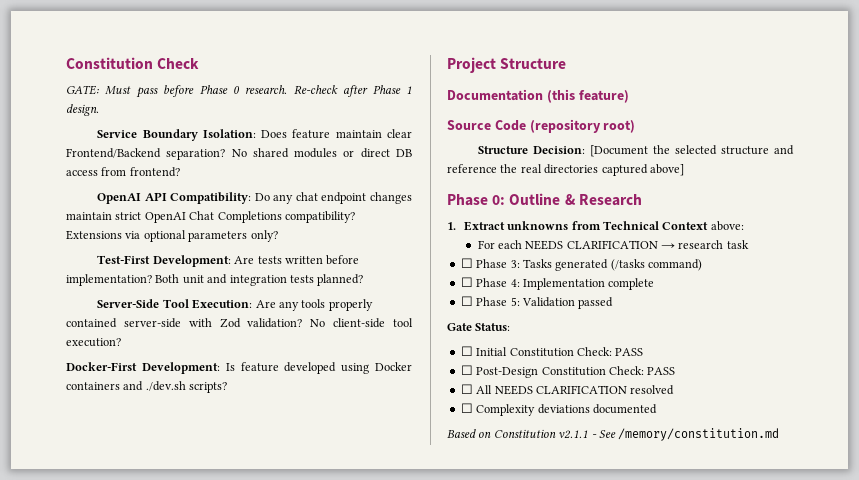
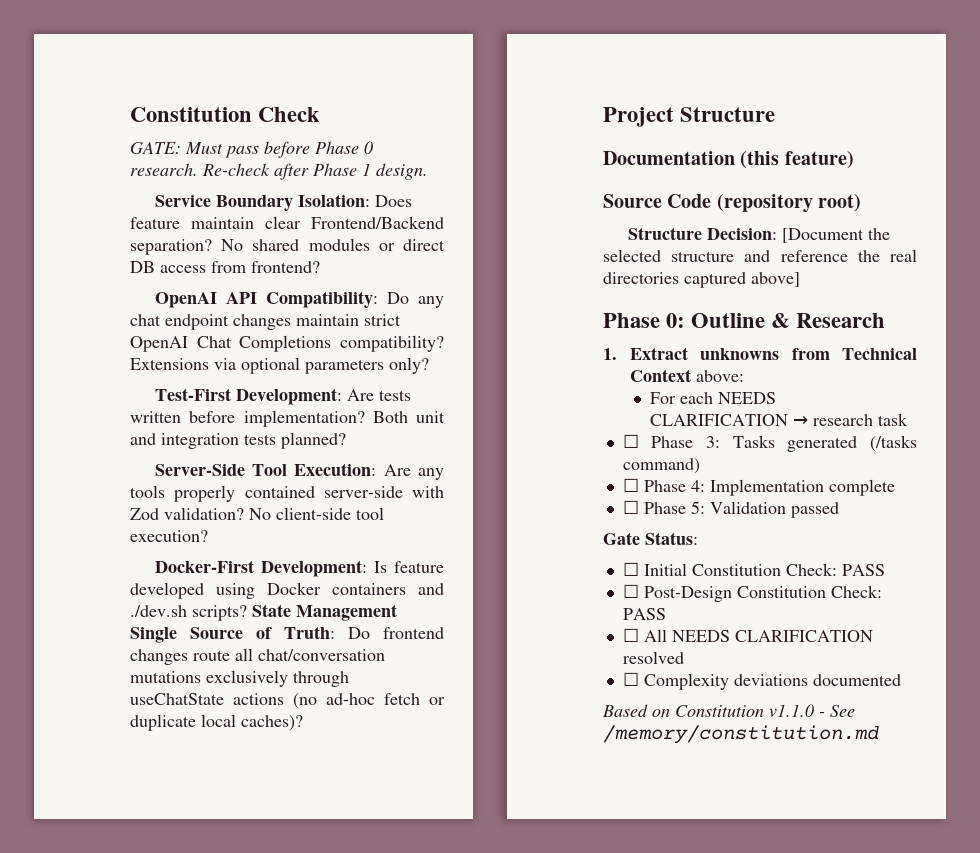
(228, 387) none -> [252,604,397,621] [130,626,444,643] [130,648,385,665] [130,670,349,687] [130,693,445,709] [130,714,303,731] State Management Single Source of Truth: Do frontend changes route all chat/conversation mutations exclusively through useChatState actions (no ad-hoc fetch or duplicate local caches)?
[558,430,589,439] v2.1.1 -> [769,704,814,717] v1.1.0

